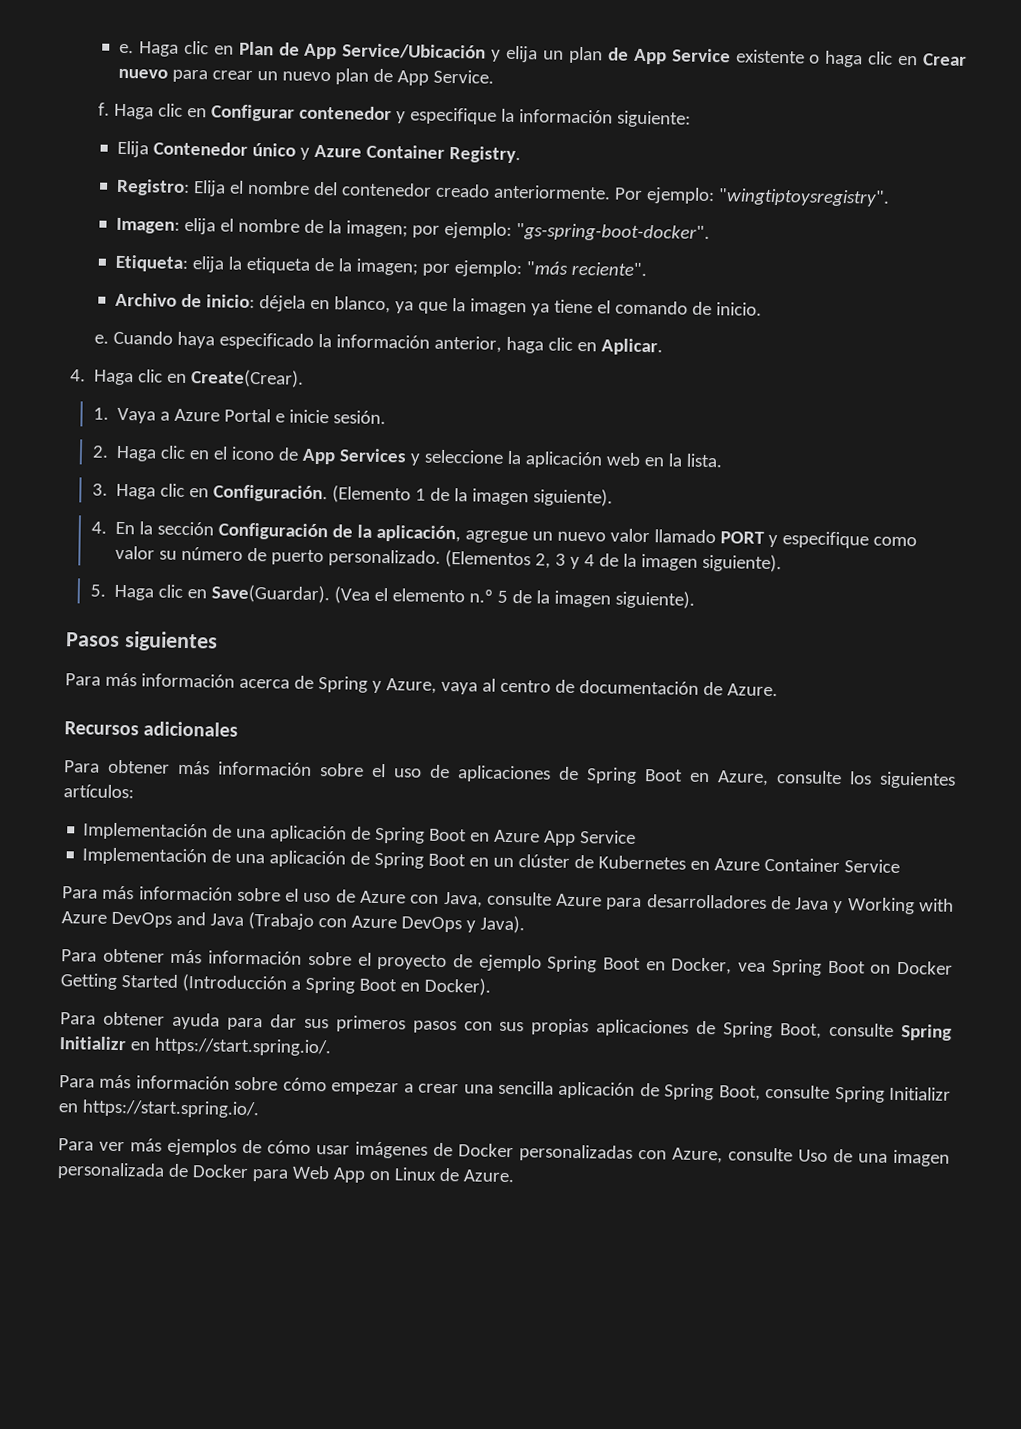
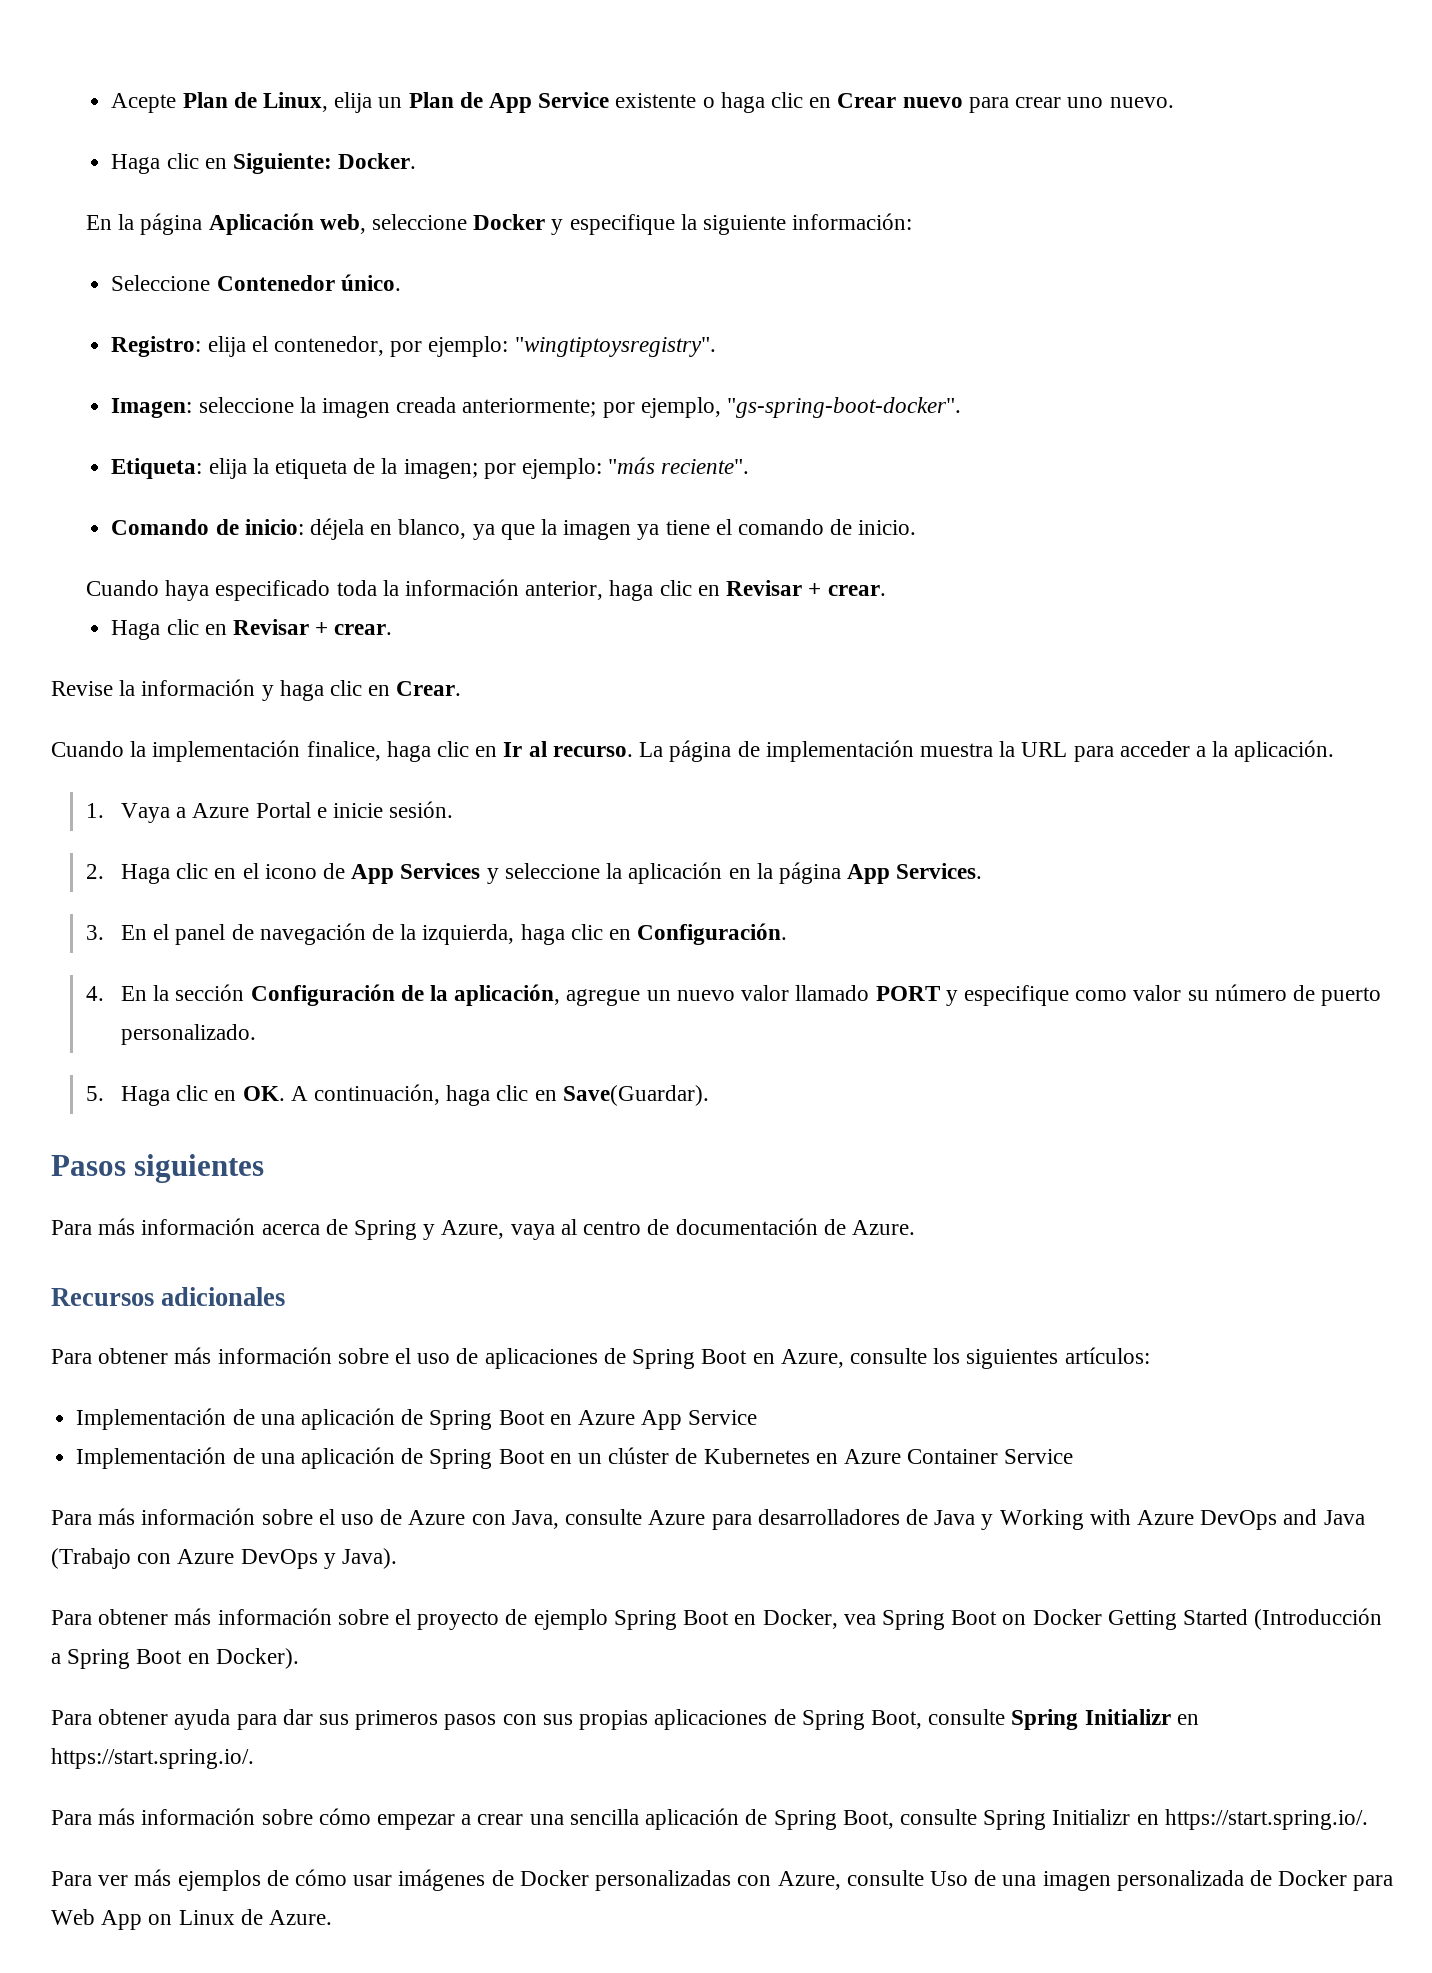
[119,40,502,62] e. Haga clic en Plan de App Service/Ubicación y -> [111,92,328,113] Acepte Plan de Linux,
[568,46,603,64] plan -> [408,92,454,108] Plan
[256,68,494,86] [97,102,691,128] [117,140,521,164] [116,178,890,207] [116,217,512,239] un nuevo plan de App Service. // f. Haga clic en Configurar contenedor y especifique la información siguiente: // Elija Contenedor único y Azure Container Registry. // Registro: Elija el nombre del contenedor creado anteriormente. Por ejemplo: "wingtiptoysregistry". // Imagen: elija el nombre de la imagen; por ejemplo: -> [1067,97,1174,108] [111,153,417,174] [86,213,913,235] [111,274,401,291] [111,336,716,357] [111,397,721,418] uno nuevo. // Haga clic en Siguiente: Docker. // En la página Aplicación web, seleccione Docker y especifique la siguiente información: // Seleccione Contenedor único. // Registro: elija el contenedor, por ejemplo: "wingtiptoysregistry". // Imagen: seleccione la imagen creada anteriormente; por ejemplo,
[115,292,178,307] Archivo -> [111,519,210,535] Comando
[93,334,109,344] e. -> (917, 527) none
(314, 341) none -> [336,580,377,596] toda
[600,338,663,356] [70,369,305,388] Aplicar. // 4. Haga clic en Create(Crear). -> [726,580,886,596] [111,619,393,640] [51,679,462,701] [51,740,1335,762] Revisar + crear. // Haga clic en Revisar + crear. // Revise la información y haga clic en Crear. // Cuando la implementación finalice, haga clic en Ir al recurso. La página de implementación muestra la URL para acceder a la aplicación.
[605,452,641,466] web -> (723, 873) none
[685,453,723,468] [91,483,613,507] lista. // 3. Haga clic en Configuración. (Elemento 1 de la imagen siguiente). -> [778,862,983,884] [86,923,788,945] página App Services. // 3. En el panel de navegación de la izquierda, haga clic en Configuración.
[444,549,782,573] [89,584,695,609] (Elementos 2, 3 y 4 de la imagen siguiente). // 5. Haga clic en Save(Guardar). (Vea el elemento n.º 5 de la imagen siguiente). -> [86,1084,709,1106] // 5. Haga clic en OK. A continuación, haga clic en Save(Guardar).

